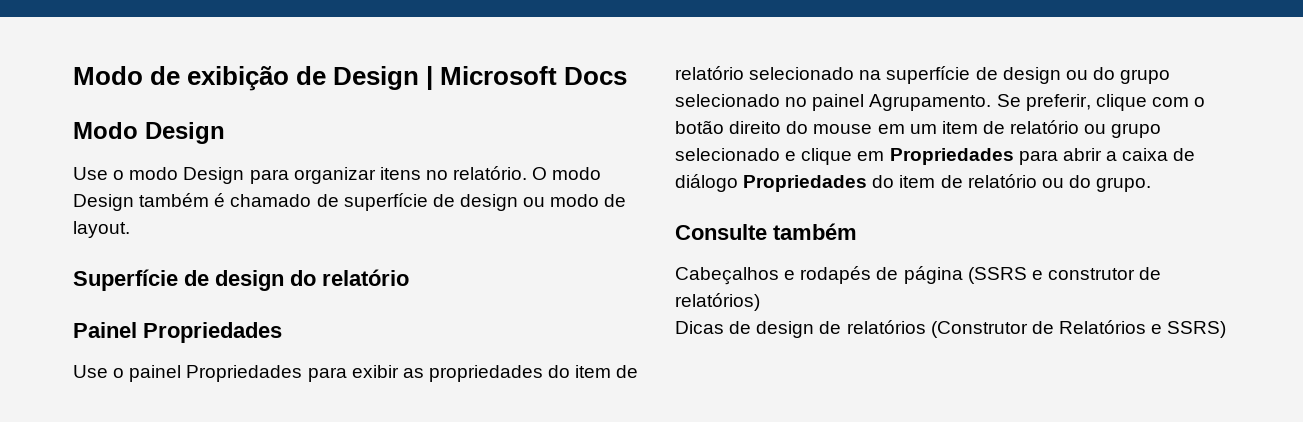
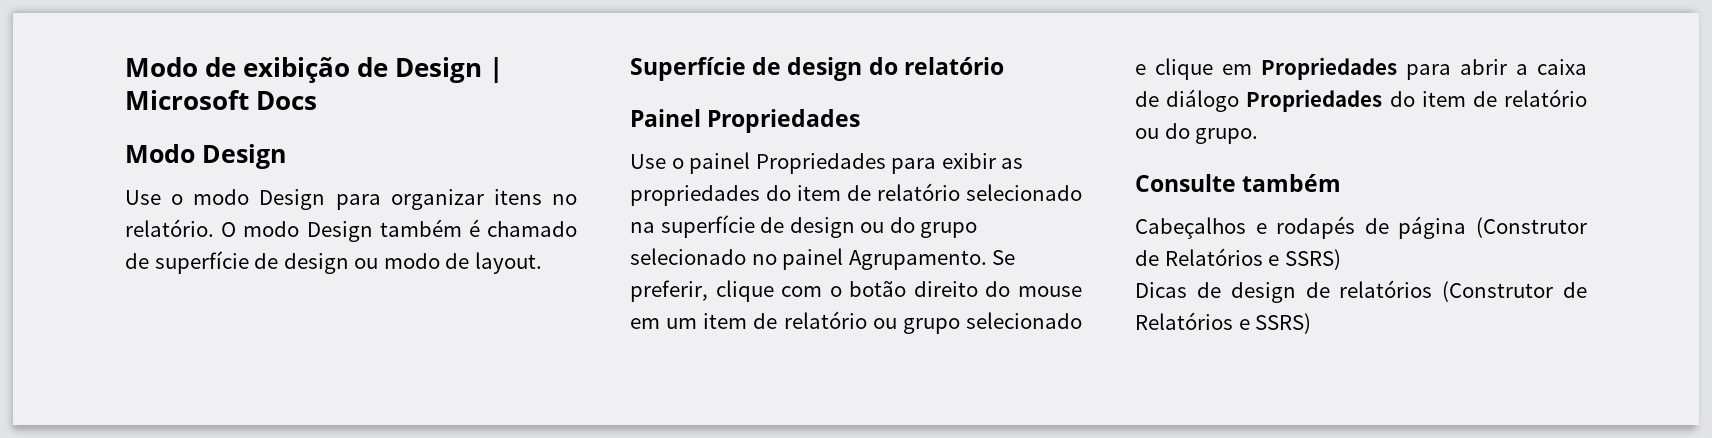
[967,267,1162,284] [675,293,760,311] (SSRS e construtor de relatórios) -> [1476,217,1587,238] [1135,248,1341,270] (Construtor de Relatórios e SSRS)

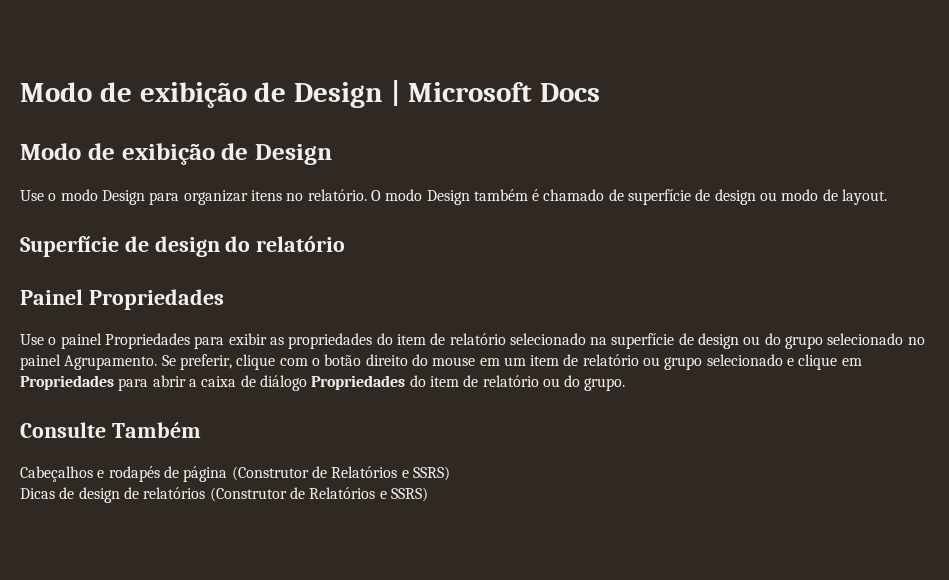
(195, 153) none -> [87,143,249,165] de exibição de
[1242,174,1342,192] também -> [111,422,201,438] Também

